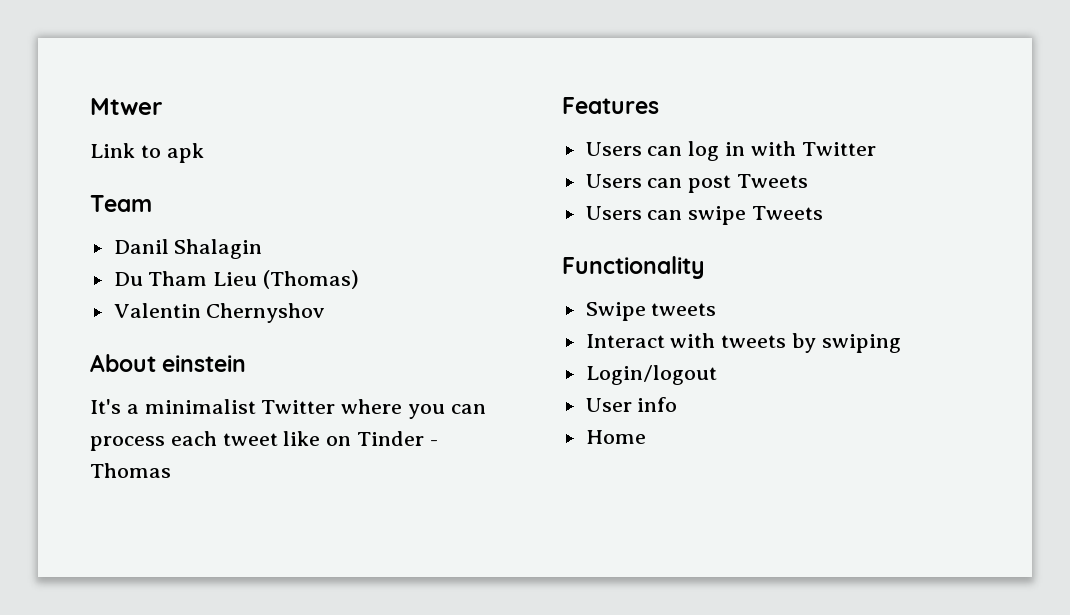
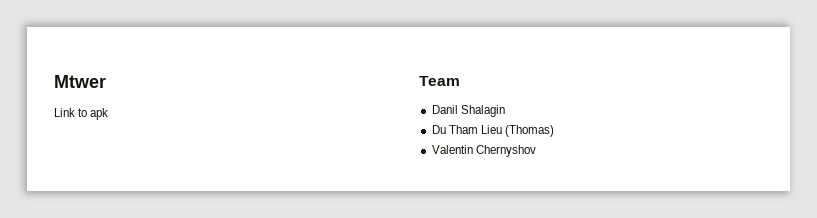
[90,354,247,372] [90,399,486,419] [90,431,438,451] [90,463,171,478] [562,97,659,114] [585,141,876,161] [585,174,809,193] [585,206,824,225] [562,256,705,279] [585,302,717,321] [585,333,901,353] [585,365,717,385] [585,397,678,412] [585,430,646,444] // About einstein // It's a minimalist Twitter where you can process each tweet like on Tinder - Thomas // Features // Users can log in with Twitter // Users can post Tweets // Users can swipe Tweets // Functionality // Swipe tweets // Interact with tweets by swiping // Login/logout // User info // Home -> (536, 151) none

